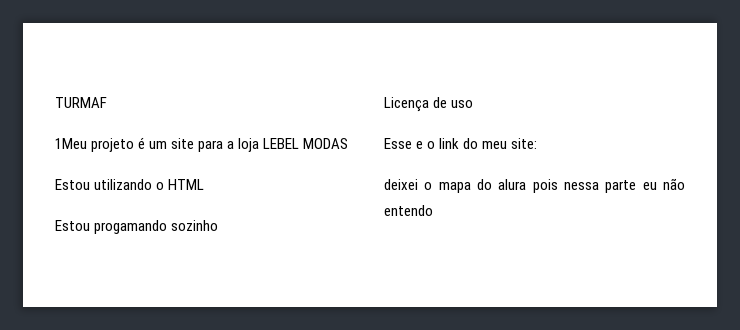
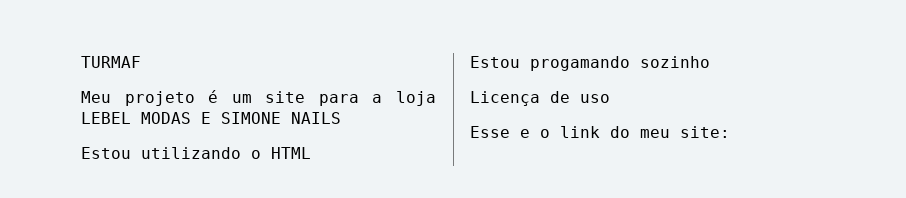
[55,138,87,149] 1Meu -> [81,91,111,103] Meu
(349, 143) none -> [201,112,341,124] E SIMONE NAILS
[384,178,685,193] [384,205,433,216] // deixei o mapa do alura pois nessa parte eu não entendo -> (730, 132) none

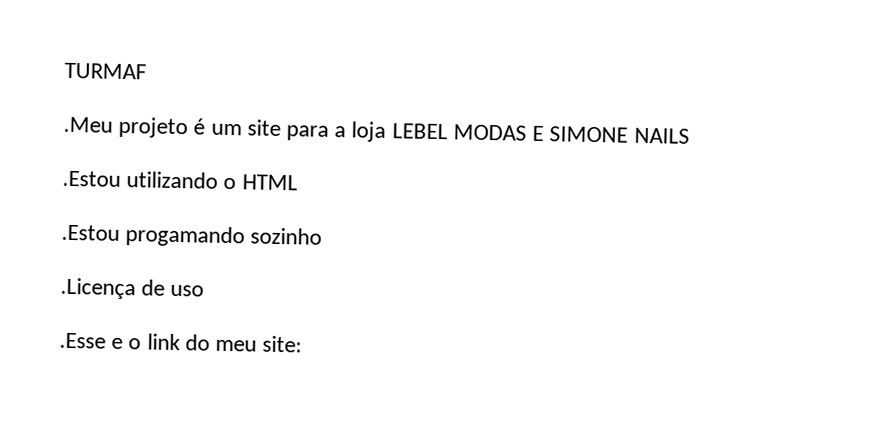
[81,91,111,103] Meu -> [63,116,113,133] .Meu
[81,147,131,159] Estou -> [62,170,121,187] .Estou
[470,56,520,68] Estou -> [61,224,120,241] .Estou
[470,91,540,106] Licença -> [60,277,136,300] .Licença
[470,126,510,138] Esse -> [59,332,106,349] .Esse

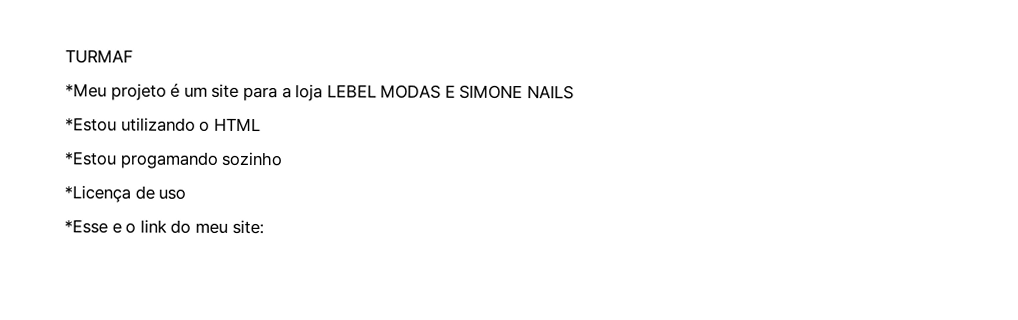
[63,116,113,133] .Meu -> [65,83,107,98] *Meu
[62,170,121,187] .Estou -> [65,117,117,132] *Estou
[61,224,120,241] .Estou -> [64,151,117,166] *Estou
[60,277,136,300] .Licença -> [64,185,131,203] *Licença
[59,332,106,349] .Esse -> [64,219,108,234] *Esse

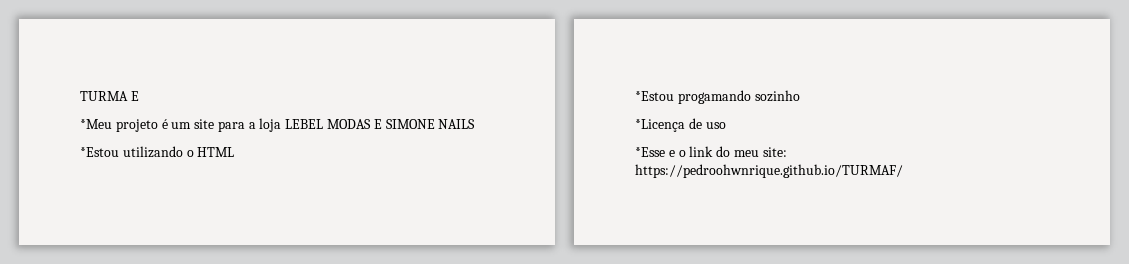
[65,49,133,64] TURMAF -> [80,91,139,101] TURMA E
(264, 227) none -> [635,164,903,178] https://pedroohwnrique.github.io/TURMAF/

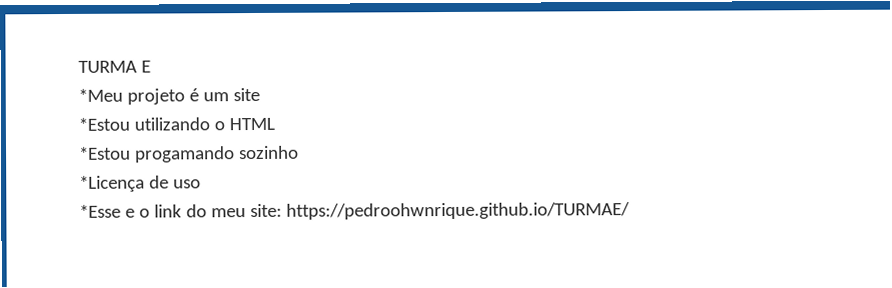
[217,118,476,132] para a loja LEBEL MODAS E SIMONE NAILS -> (260, 94) none
[635,164,903,178] https://pedroohwnrique.github.io/TURMAF/ -> [285,202,630,220] https://pedroohwnrique.github.io/TURMAE/

